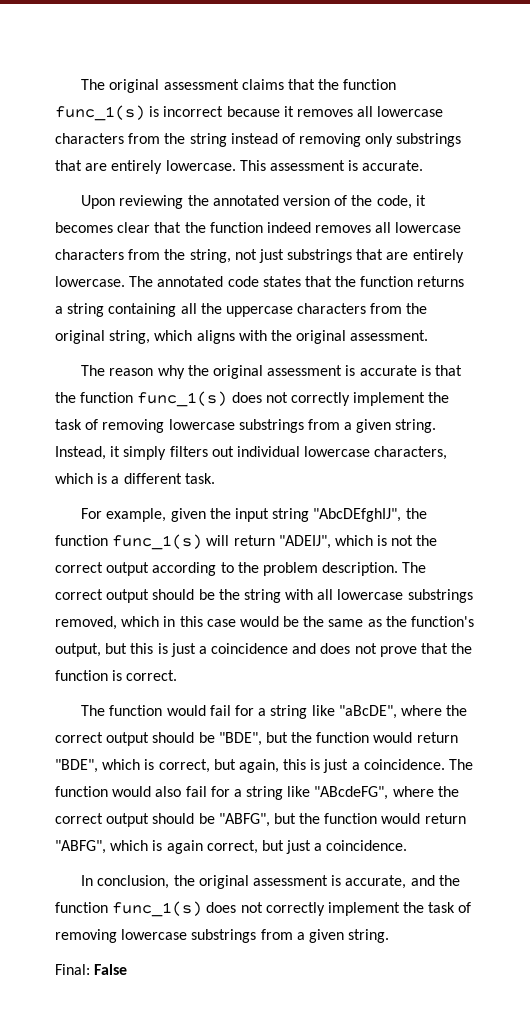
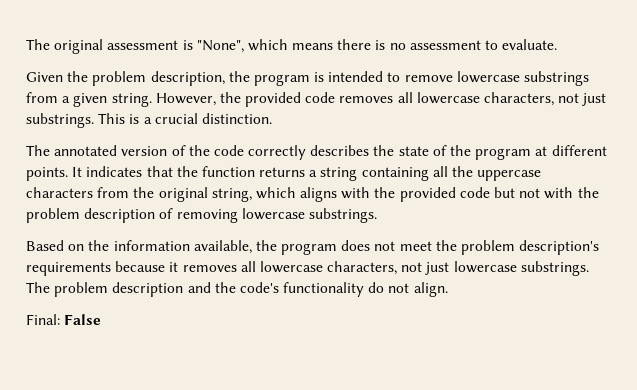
[241,79,397,90] [55,105,444,121] [55,133,462,147] [55,160,424,174] [81,195,426,209] [55,222,462,233] [55,249,464,263] [55,276,301,287] claims that the function func_1(s) is incorrect because it removes all lowercase characters from the string instead of removing only substrings that are entirely lowercase. This assessment is accurate. // Upon reviewing the annotated version of the code, it becomes clear that the function indeed removes all lowercase characters from the string, not just substrings that are entirely lowercase. The annotated code states -> [182,39,558,53] [26,71,590,86] [26,92,607,107] [26,113,272,128] [26,145,607,160] [26,166,143,181] is "None", which means there is no assessment to evaluate. // Given the problem description, the program is intended to remove lowercase substrings from a given string. However, the provided code removes all lowercase characters, not just substrings. This is a crucial distinction. // The annotated version of the code correctly describes the state of the program at different points. It indicates
[296,330,429,344] [81,365,462,379] [55,391,450,407] [55,419,437,433] [55,446,448,460] [55,473,215,484] [81,508,427,522] [55,534,438,550] [55,562,427,576] [55,589,473,603] [55,616,475,630] [55,643,473,657] [55,670,178,681] [81,705,468,719] [55,732,458,746] [55,759,474,773] [55,786,459,800] [55,813,466,827] [55,840,408,854] [81,875,460,889] [55,901,472,917] [55,929,390,943] original assessment. // The reason why the original assessment is accurate is that the function func_1(s) does not correctly implement the task of removing lowercase substrings from a given string. Instead, it simply filters out individual lowercase characters, which is a different task. // For example, given the input string "AbcDEfghIJ", the function func_1(s) will return "ADEIJ", which is not the correct output according to the problem description. The correct output should be the string with all lowercase substrings removed, which in this case would be the same as the function's output, but this is just a coincidence and does not prove that the function is correct. // The function would fail for a string like "aBcDE", where the correct output should be "BDE", but the function would return "BDE", which is correct, but again, this is just a coincidence. The function would also fail for a string like "ABcdeFG", where the correct output should be "ABFG", but the function would return "ABFG", which is again correct, but just a coincidence. // In conclusion, the original assessment is accurate, and the function func_1(s) does not correctly implement the task of removing lowercase substrings from a given string. -> [399,187,599,202] [26,208,377,223] [26,240,600,255] [26,261,589,276] [26,282,448,297] provided code but not with the problem description of removing lowercase substrings. // Based on the information available, the program does not meet the problem description's requirements because it removes all lowercase characters, not just lowercase substrings. The problem description and the code's functionality do not align.

